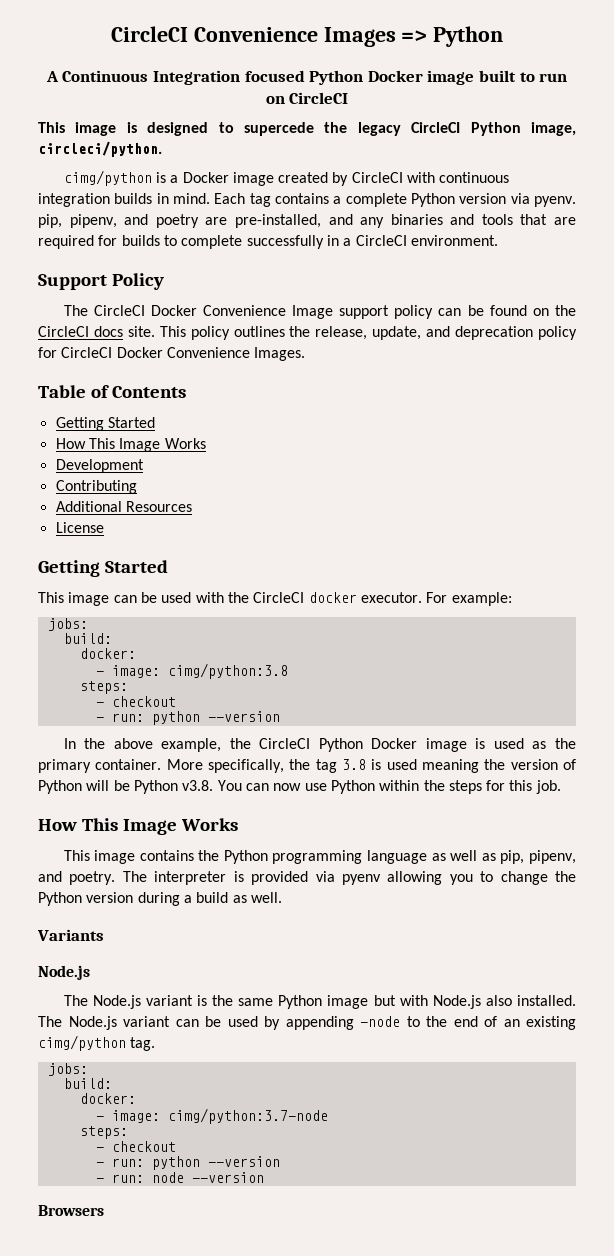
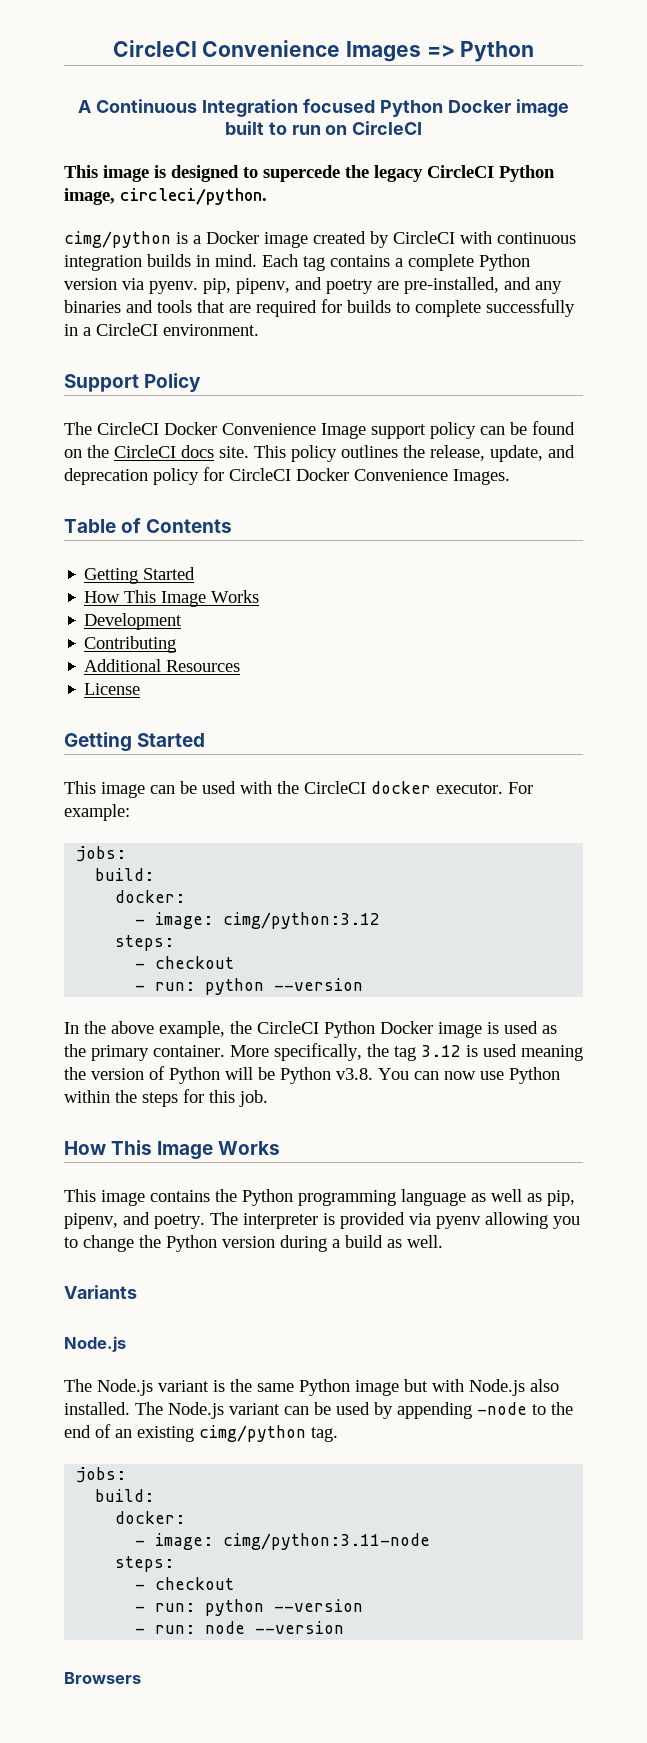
[167,663,288,679] cimg/python:3.8 -> [223,912,381,929] cimg/python:3.12
[342,759,366,770] 3.8 -> [421,1045,461,1057] 3.12
[167,1108,328,1124] cimg/python:3.7-node -> [223,1533,431,1550] cimg/python:3.11-node

